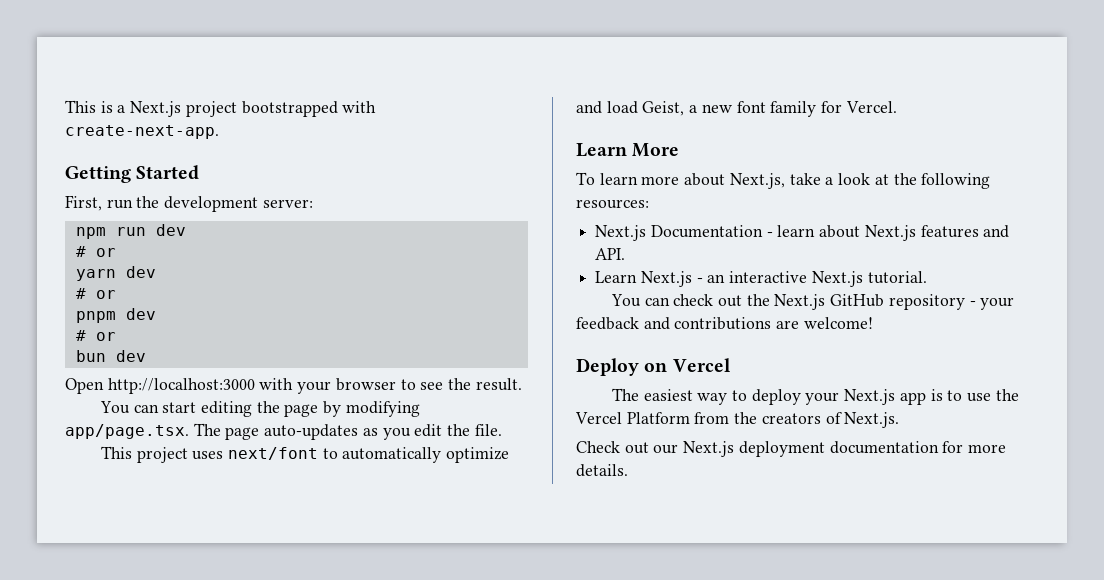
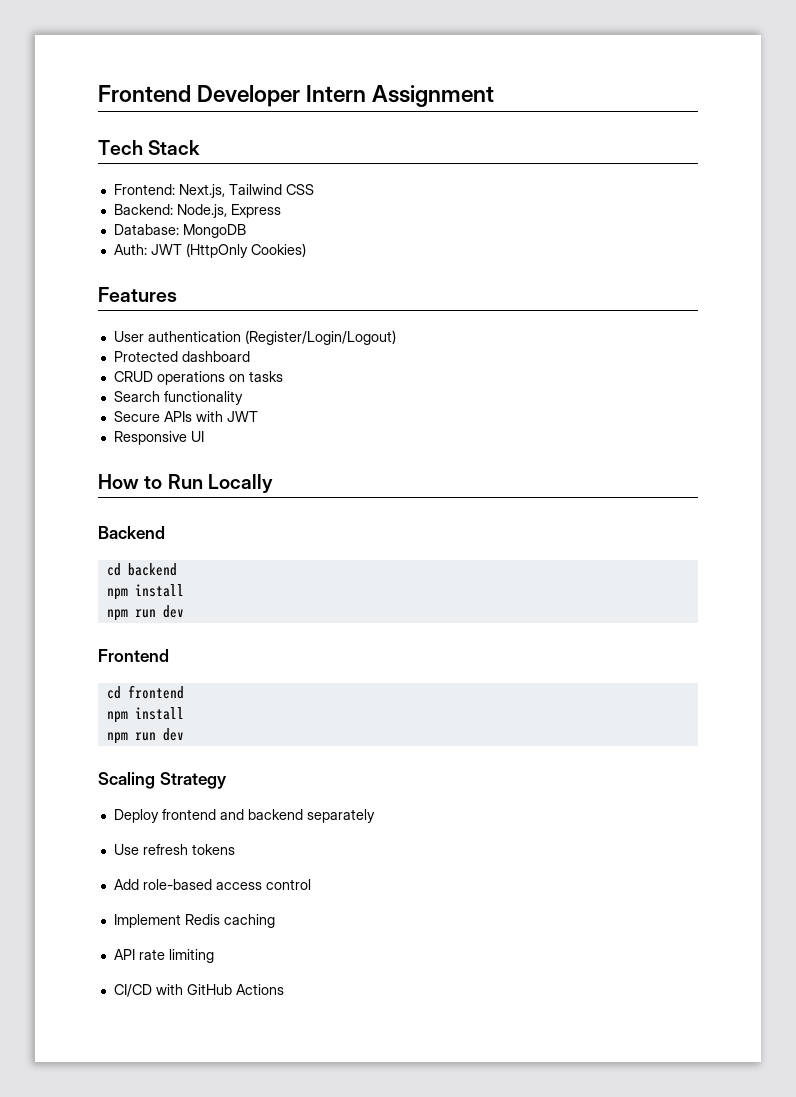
[65,100,377,117] [65,125,219,139] [65,165,200,183] [65,195,313,212] [75,224,186,239] [75,246,116,257] [75,266,156,281] [75,288,116,299] [75,308,156,323] [75,330,116,341] [75,350,146,362] [65,378,522,394] [99,401,420,417] [65,423,502,440] [100,446,510,463] [576,101,897,117] [576,143,680,157] [576,172,991,189] [576,199,649,209] [595,225,1010,241] [595,248,626,260] [595,271,927,287] [610,294,1015,310] [576,317,873,330] [576,358,731,376] [611,388,1019,405] [575,412,900,428] [576,441,1007,457] [576,464,628,477] This is a Next.js project bootstrapped with create-next-app. // Getting Started // First, run the development server: // npm run dev // # or // yarn dev // # or // pnpm dev // # or // bun dev // Open http://localhost:3000 with your browser to see the result. // You can start editing the page by modifying app/page.tsx. The page auto-updates as you edit the file. // This project uses next/font to automatically optimize and load Geist, a new font family for Vercel. // Learn More // To learn more about Next.js, take a look at the following resources: // Next.js Documentation - learn about Next.js features and API. // Learn Next.js - an interactive Next.js tutorial. // You can check out the Next.js GitHub repository - your feedback and contributions are welcome! // Deploy on Vercel // The easiest way to deploy your Next.js app is to use the Vercel Platform from the creators of Next.js. // Check out our Next.js deployment documentation for more details. -> [98,85,495,107] [98,140,201,155] [113,184,314,198] [113,204,281,218] [113,224,246,238] [113,243,306,258] [98,287,177,302] [113,330,396,345] [113,351,250,362] [113,371,283,385] [113,391,243,405] [113,411,258,422] [113,431,204,445] [98,474,273,493] [98,526,165,539] [106,563,177,576] [106,584,184,600] [106,605,184,621] [98,649,169,662] [106,685,184,699] [106,707,184,723] [106,728,184,744] [98,772,227,789] [113,809,375,823] [113,844,235,855] [113,879,311,890] [113,914,275,928] [113,949,214,963] [113,984,284,997] Frontend Developer Intern Assignment // Tech Stack // Frontend: Next.js, Tailwind CSS // Backend: Node.js, Express // Database: MongoDB // Auth: JWT (HttpOnly Cookies) // Features // User authentication (Register/Login/Logout) // Protected dashboard // CRUD operations on tasks // Search functionality // Secure APIs with JWT // Responsive UI // How to Run Locally // Backend // cd backend // npm install // npm run dev // Frontend // cd frontend // npm install // npm run dev // Scaling Strategy // Deploy frontend and backend separately // Use refresh tokens // Add role-based access control // Implement Redis caching // API rate limiting // CI/CD with GitHub Actions

